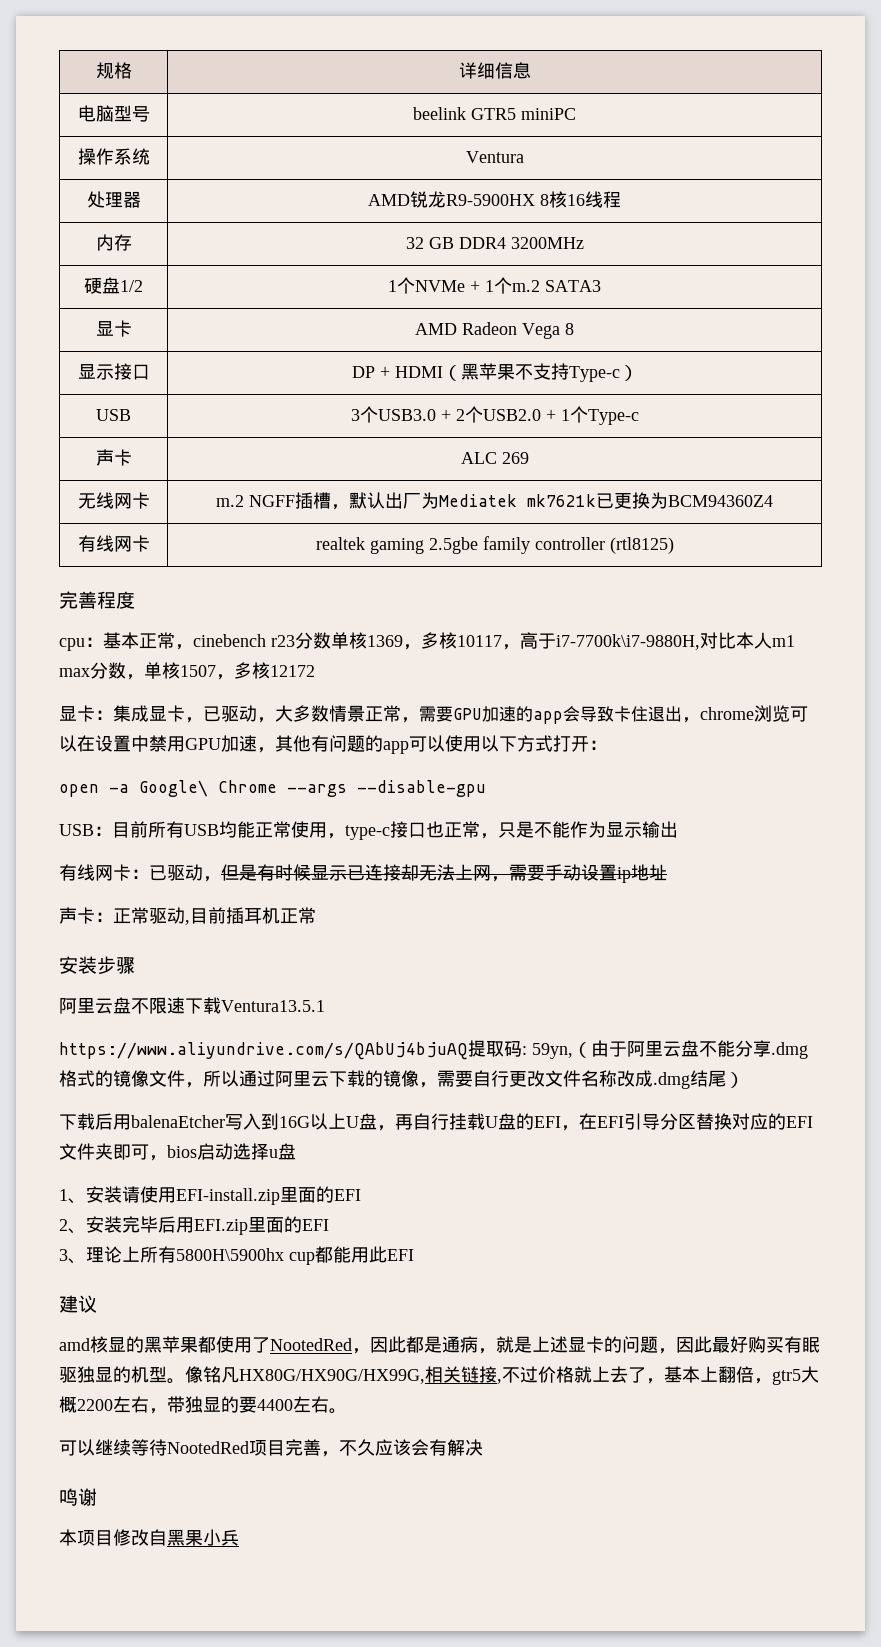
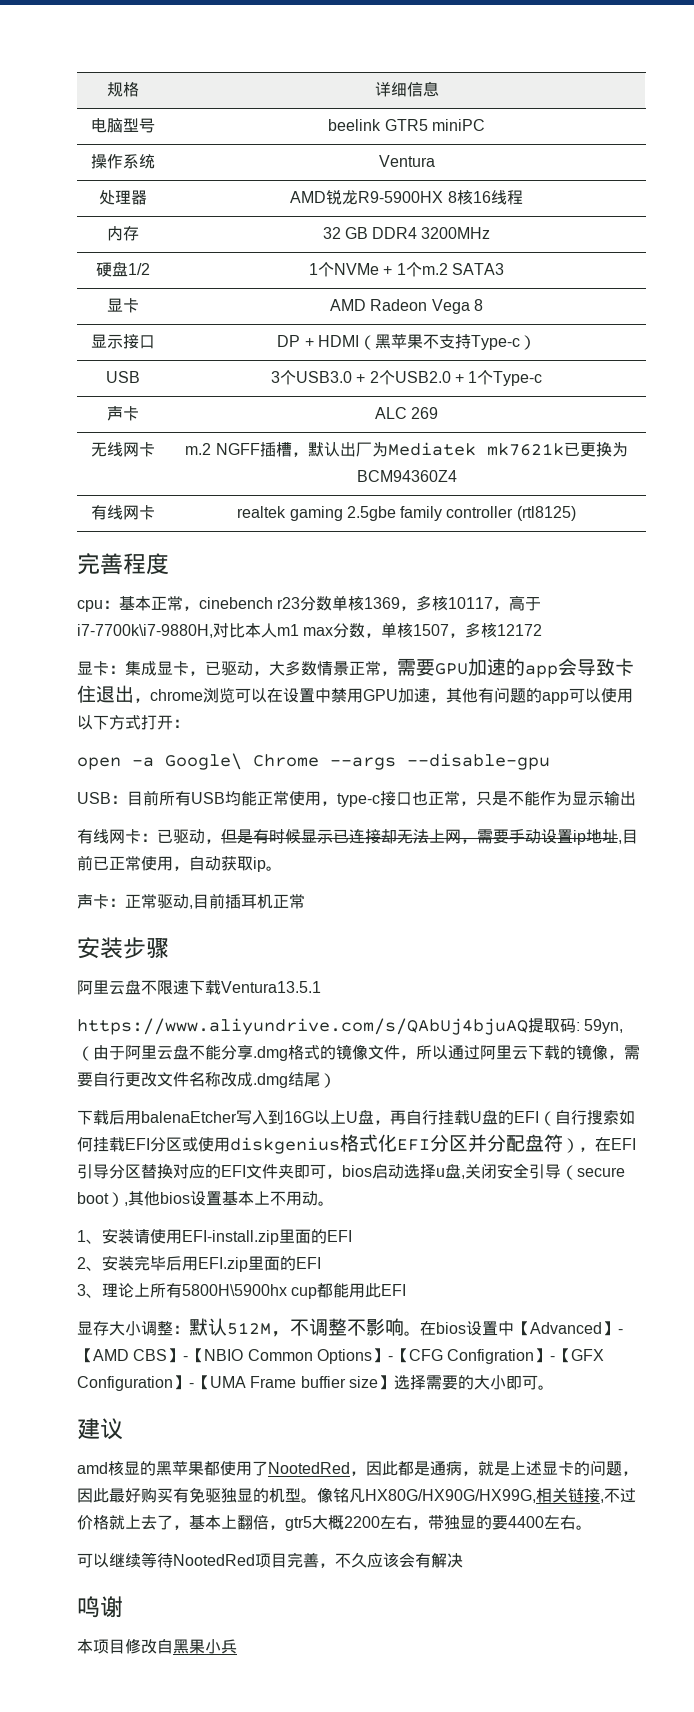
(667, 872) none -> [618,829,638,844] [77,855,282,872] ,目前已正常使用，自动获取ip。
(561, 1122) none -> [539,1110,635,1126] [77,1134,579,1154] （自行搜索如何挂载EFI分区或使用diskgenius格式化EFI分区并分配盘符）
(296, 1151) none -> [461,1163,625,1180] [77,1191,334,1207] ,关闭安全引导（secure boot）,其他bios设置基本上不用动。
(414, 1255) none -> [77,1318,623,1337] [77,1348,605,1364] [77,1375,554,1391] // 显存大小调整：默认512M，不调整不影响。在bios设置中【Advanced】-【AMD CBS】-【NBIO Common Options】-【CFG Configration】-【GFX Configuration】-【UMA Frame buffier size】选择需要的大小即可。
[802,1337,820,1353] 眠 -> [189,1488,205,1503] 免

